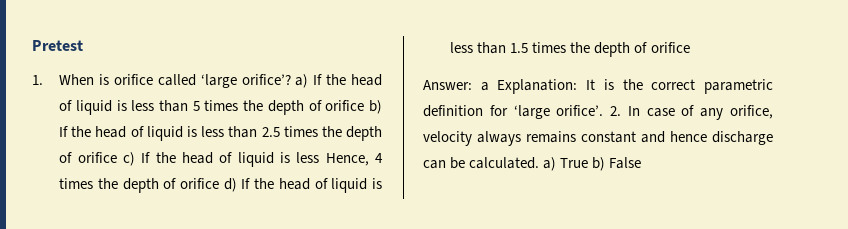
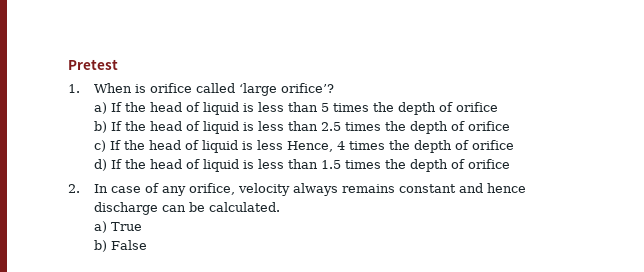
(291, 79) none -> (334, 88) //
(365, 105) none -> (498, 107) //
(117, 157) none -> (510, 126) //
(220, 183) none -> (514, 145) //
[423,79,773,94] [423,105,604,119] Answer: a Explanation: It is the correct parametric definition for ‘large orifice’. -> (510, 164) none
(540, 163) none -> (280, 207) //
(589, 163) none -> (142, 226) //

